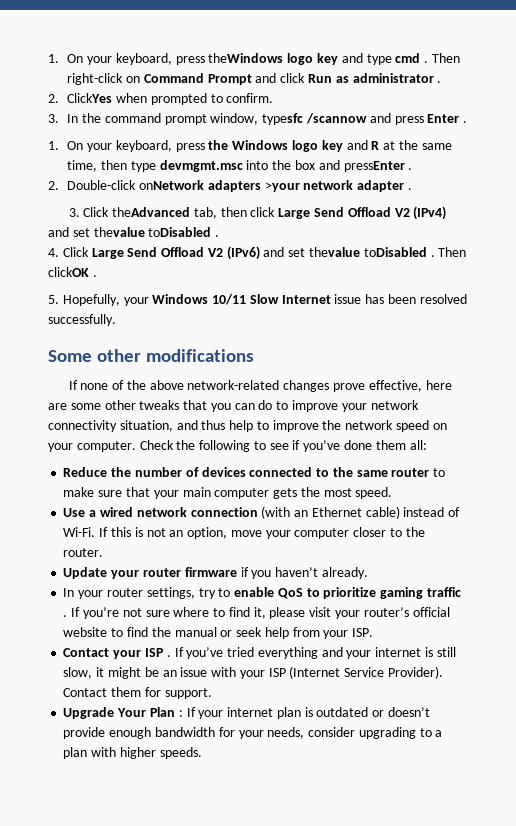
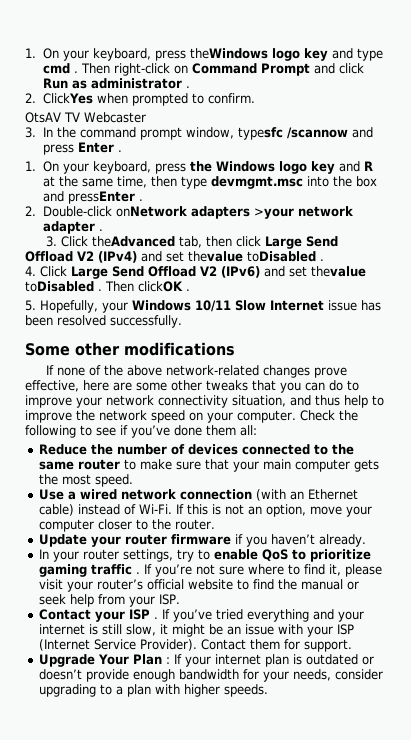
(274, 98) none -> [25,112,146,123] // OtsAV TV Webcaster

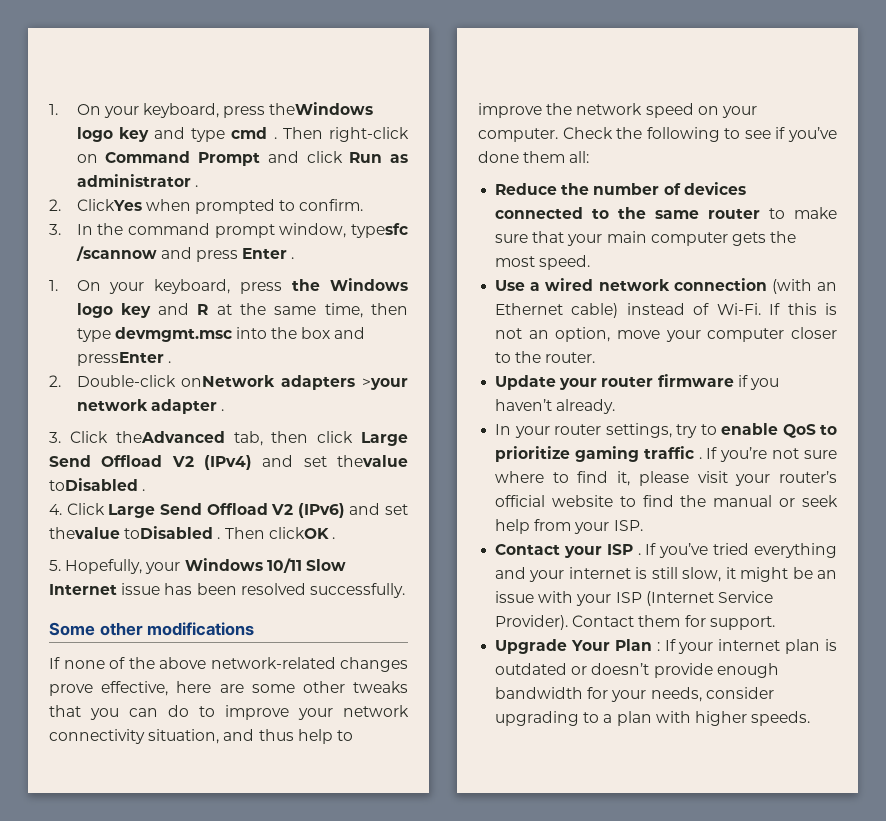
[25,112,146,123] // OtsAV TV Webcaster -> (364, 205) none

